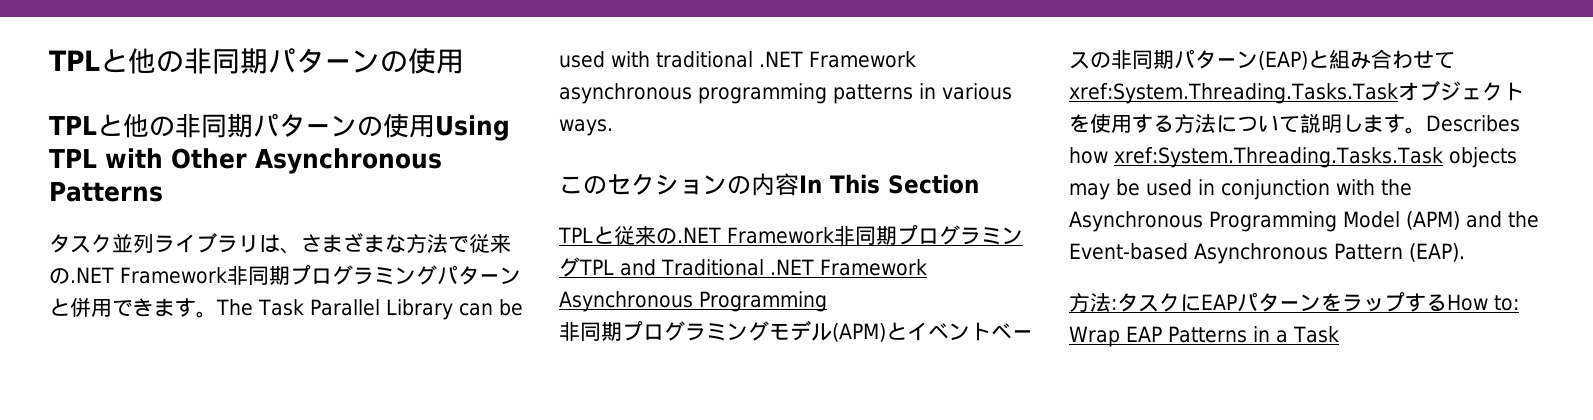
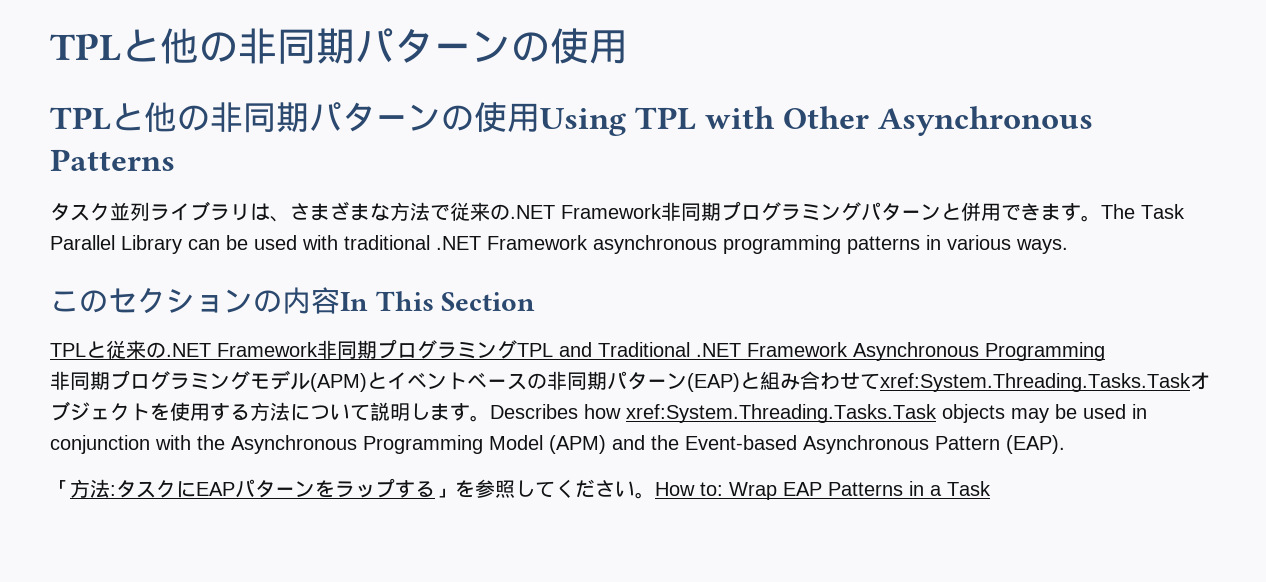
(1465, 252) none -> [50,480,70,496] 「
(1447, 302) none -> [435,479,655,499] 」を参照してください。

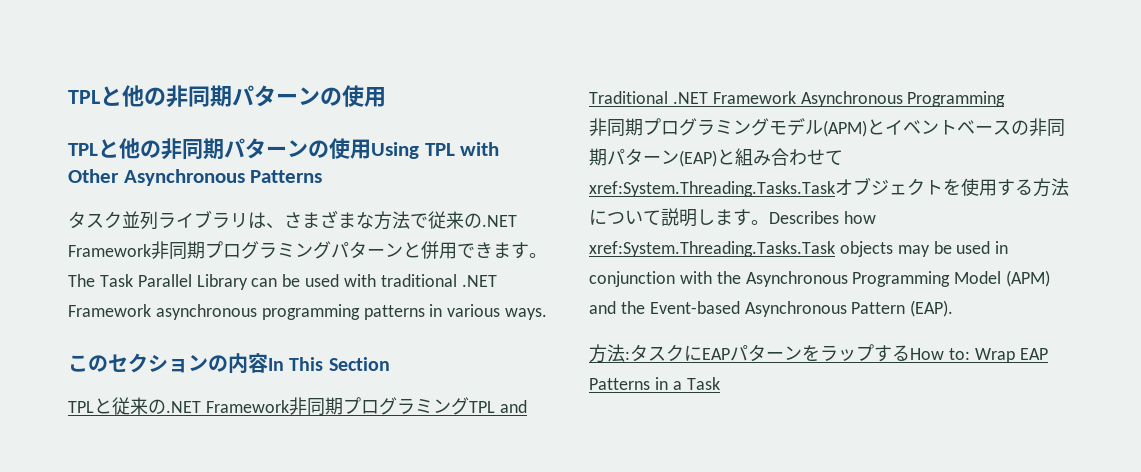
[50,480,70,496] 「 -> (954, 308) none
[435,479,655,499] 」を参照してください。 -> (910, 353) none

